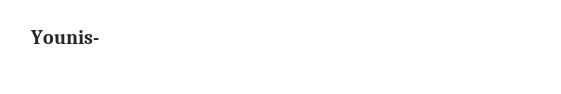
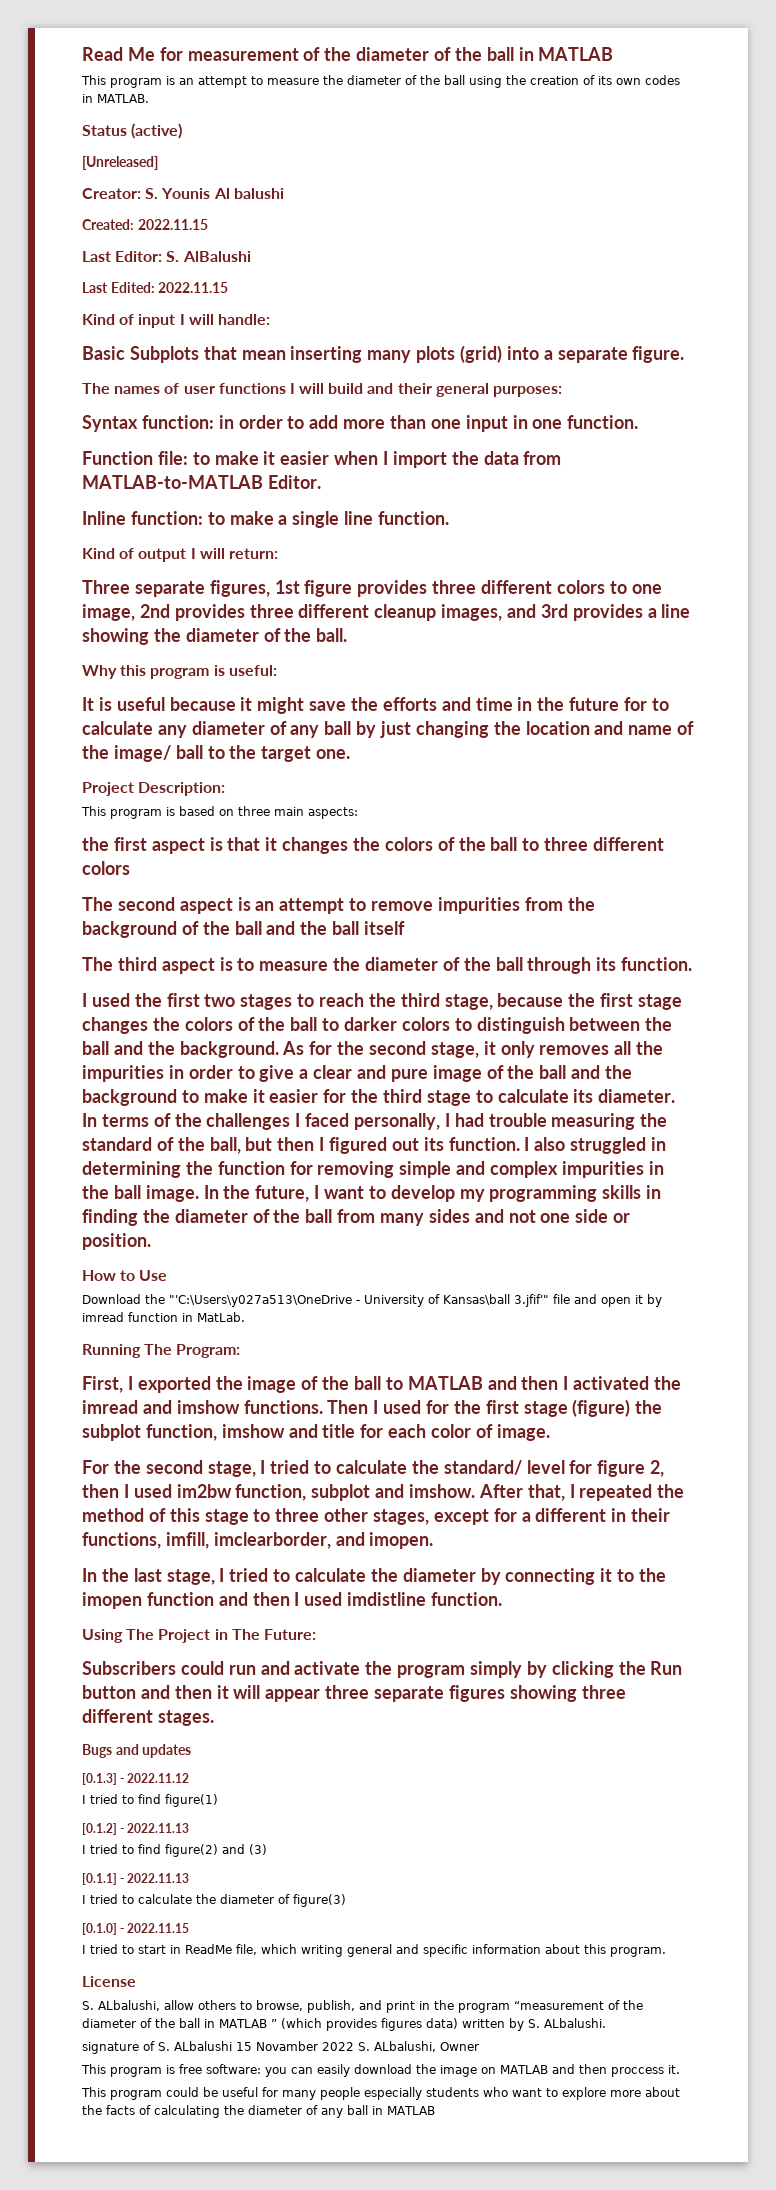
[30,30,99,44] Younis- -> [82,47,614,61] [81,75,680,88] [82,94,149,103] [82,123,183,139] [82,156,158,170] [82,188,284,199] [82,219,208,230] [82,251,251,262] [82,282,229,293] [82,314,270,328] [82,345,685,363] [82,383,563,397] [82,415,639,432] [82,451,562,468] [82,475,321,489] [82,511,450,528] [82,548,278,562] [82,580,662,597] [82,604,691,621] [82,628,348,645] [82,665,277,679] [82,697,669,714] [82,721,695,738] [82,745,351,762] [82,782,226,796] [81,806,358,819] [82,837,665,854] [82,861,130,875] [82,897,595,914] [82,921,406,938] [82,957,693,974] [82,993,683,1010] [82,1017,673,1034] [82,1041,664,1058] [82,1065,633,1082] [82,1089,676,1106] [82,1113,668,1130] [82,1137,667,1154] [82,1161,664,1178] [82,1185,662,1202] [82,1209,631,1226] [82,1233,151,1250] [82,1270,168,1281] [82,1294,662,1307] [82,1312,245,1322] [82,1344,241,1358] [82,1376,682,1393] [82,1399,663,1417] [82,1424,550,1441] [82,1460,665,1477] [82,1484,685,1501] [82,1508,671,1525] [82,1532,434,1549] [82,1568,667,1585] [82,1592,503,1609] [82,1629,316,1643] [82,1661,683,1678] [82,1685,626,1702] [82,1709,214,1726] [82,1744,192,1758] [82,1773,190,1785] [82,1794,218,1807] [82,1823,190,1835] [82,1844,267,1857] [82,1873,190,1885] [82,1894,346,1907] [82,1923,190,1935] [82,1944,666,1957] [82,1976,136,1987] [82,2000,643,2013] [82,2018,606,2031] [82,2041,479,2054] [81,2064,680,2077] [81,2087,680,2100] [82,2105,435,2118] Read Me for measurement of the diameter of the ball in MATLAB // This program is an attempt to measure the diameter of the ball using the creation of its own codes in MATLAB. // Status (active) // [Unreleased] // Creator: S. Younis Al balushi // Created: 2022.11.15 // Last Editor: S. AlBalushi // Last Edited: 2022.11.15 // Kind of input I will handle: // Basic Subplots that mean inserting many plots (grid) into a separate figure. // The names of user functions I will build and their general purposes: // Syntax function: in order to add more than one input in one function. // Function file: to make it easier when I import the data from MATLAB-to-MATLAB Editor. // Inline function: to make a single line function. // Kind of output I will return: // Three separate figures, 1st figure provides three different colors to one image, 2nd provides three different cleanup images, and 3rd provides a line showing the diameter of the ball. // Why this program is useful: // It is useful because it might save the efforts and time in the future for to calculate any diameter of any ball by just changing the location and name of the image/ ball to the target one. // Project Description: // This program is based on three main aspects: // the first aspect is that it changes the colors of the ball to three different colors // The second aspect is an attempt to remove impurities from the background of the ball and the ball itself // The third aspect is to measure the diameter of the ball through its function. // I used the first two stages to reach the third stage, because the first stage changes the colors of the ball to darker colors to distinguish between the ball and the background. As for the second stage, it only removes all the impurities in order to give a clear and pure image of the ball and the background to make it easier for the third stage to calculate its diameter. In terms of the challenges I faced personally, I had trouble measuring the standard of the ball, but then I figured out its function. I also struggled in determining the function for removing simple and complex impurities in the ball image. In the future, I want to develop my programming skills in finding the diameter of the ball from many sides and not one side or position. // How to Use // Download the "'C:\Users\y027a513\OneDrive - University of Kansas\ball 3.jfif'" file and open it by imread function in MatLab. // Running The Program: // First, I exported the image of the ball to MATLAB and then I activated the imread and imshow functions. Then I used for the first stage (figure) the subplot function, imshow and title for each color of image. // For the second stage, I tried to calculate the standard/ level for figure 2, then I used im2bw function, subplot and imshow. After that, I repeated the method of this stage to three other stages, except for a different in their functions, imfill, imclearborder, and imopen. // In the last stage, I tried to calculate the diameter by connecting it to the imopen function and then I used imdistline function. // Using The Project in The Future: // Subscribers could run and activate the program simply by clicking the Run button and then it will appear three separate figures showing three different stages. // Bugs and updates // [0.1.3] - 2022.11.12 // I tried to find figure(1) // [0.1.2] - 2022.11.13 // I tried to find figure(2) and (3) // [0.1.1] - 2022.11.13 // I tried to calculate the diameter of figure(3) // [0.1.0] - 2022.11.15 // I tried to start in ReadMe file, which writing general and specific information about this program. // License // S. ALbalushi, allow others to browse, publish, and print in the program “measurement of the diameter of the ball in MATLAB ” (which provides figures data) written by S. ALbalushi. // signature of S. ALbalushi 15 Novamber 2022 S. ALbalushi, Owner // This program is free software: you can easily download the image on MATLAB and then proccess it. // This program could be useful for many people especially students who want to explore more about the facts of calculating the diameter of any ball in MATLAB

